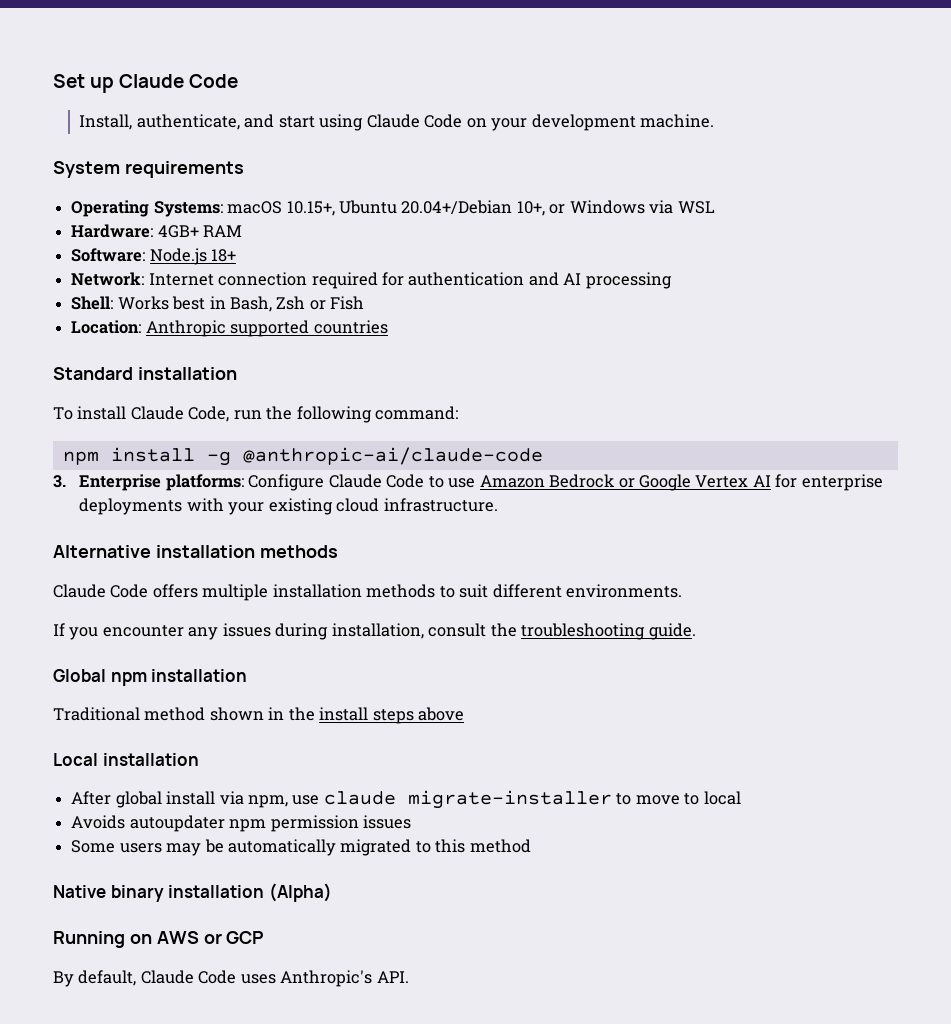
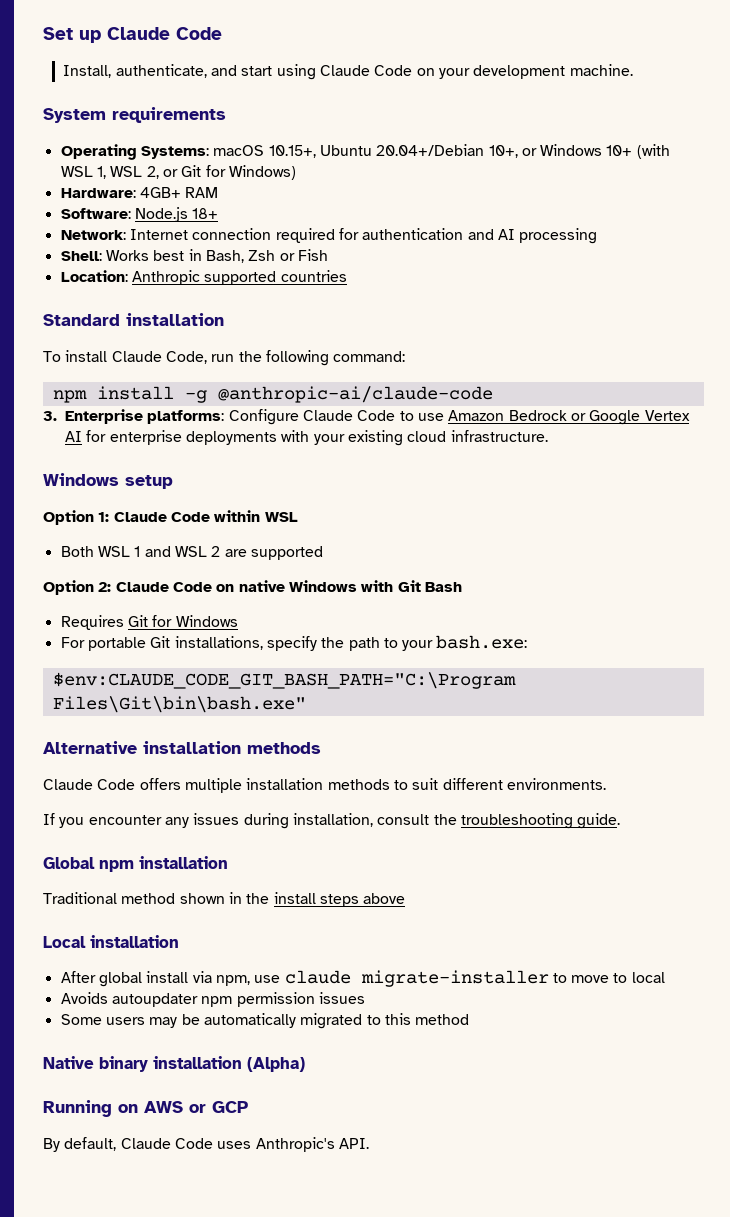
[649,200,715,214] via WSL -> [606,144,670,159] [60,165,296,180] 10+ (with WSL 1, WSL 2, or Git for Windows)
(498, 505) none -> [43,473,173,489] [43,510,298,525] [60,546,323,560] [43,580,462,595] [60,615,238,630] [60,635,528,651] [52,672,516,689] [52,696,306,713] // Windows setup // Option 1: Claude Code within WSL // Both WSL 1 and WSL 2 are supported // Option 2: Claude Code on native Windows with Git Bash // Requires Git for Windows // For portable Git installations, specify the path to your bash.exe: // $env:CLAUDE_CODE_GIT_BASH_PATH="C:\Program Files\Git\bin\bash.exe"

